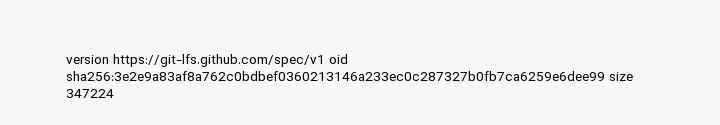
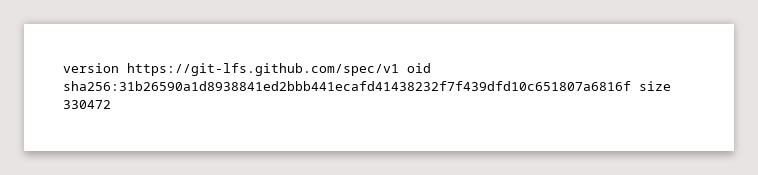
[66,71,633,81] [66,89,114,98] sha256:3e2e9a83af8a762c0bdbef0360213146a233ec0c287327b0fb7ca6259e6dee99 size 347224 -> [63,81,671,91] [63,100,111,109] sha256:31b26590a1d8938841ed2bbb441ecafd41438232f7f439dfd10c651807a6816f size 330472

